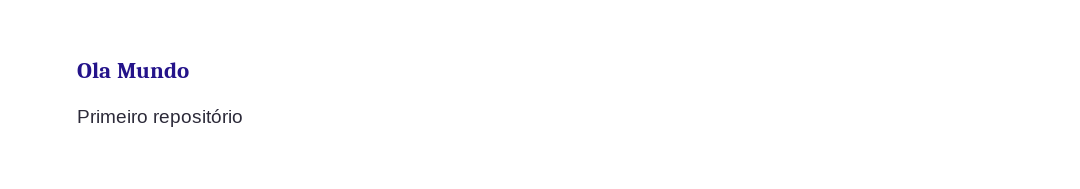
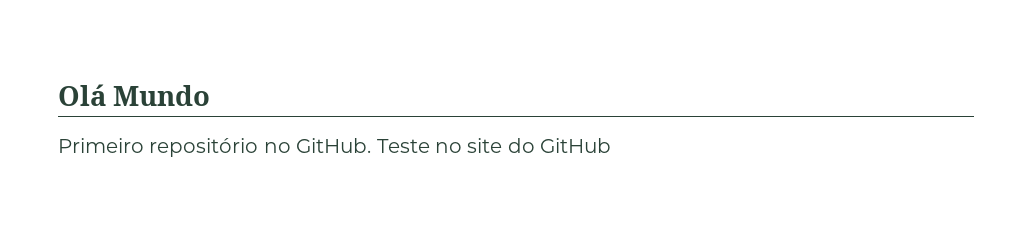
[77,62,111,78] Ola -> [58,84,106,106] Olá
(244, 118) none -> [263,138,612,153] no GitHub. Teste no site do GitHub

